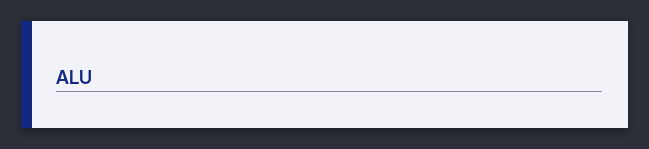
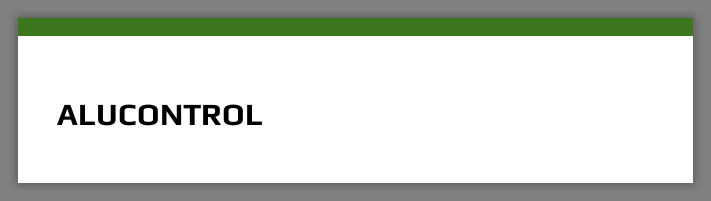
[56,70,92,84] ALU -> [57,104,263,126] ALUCONTROL

